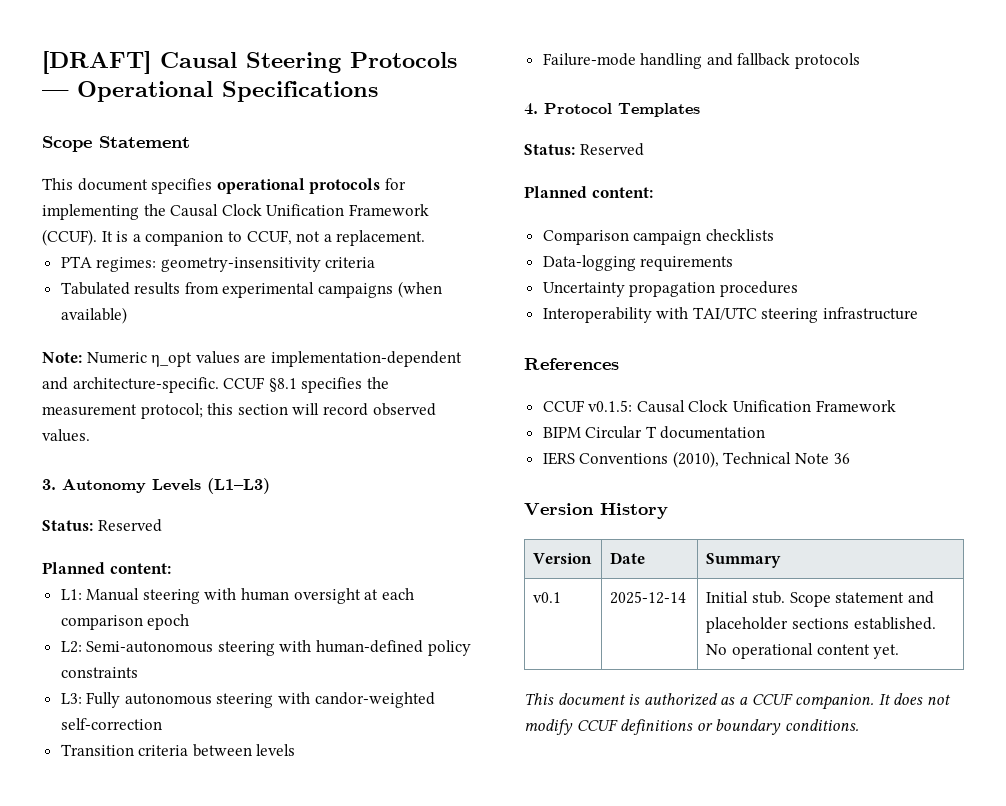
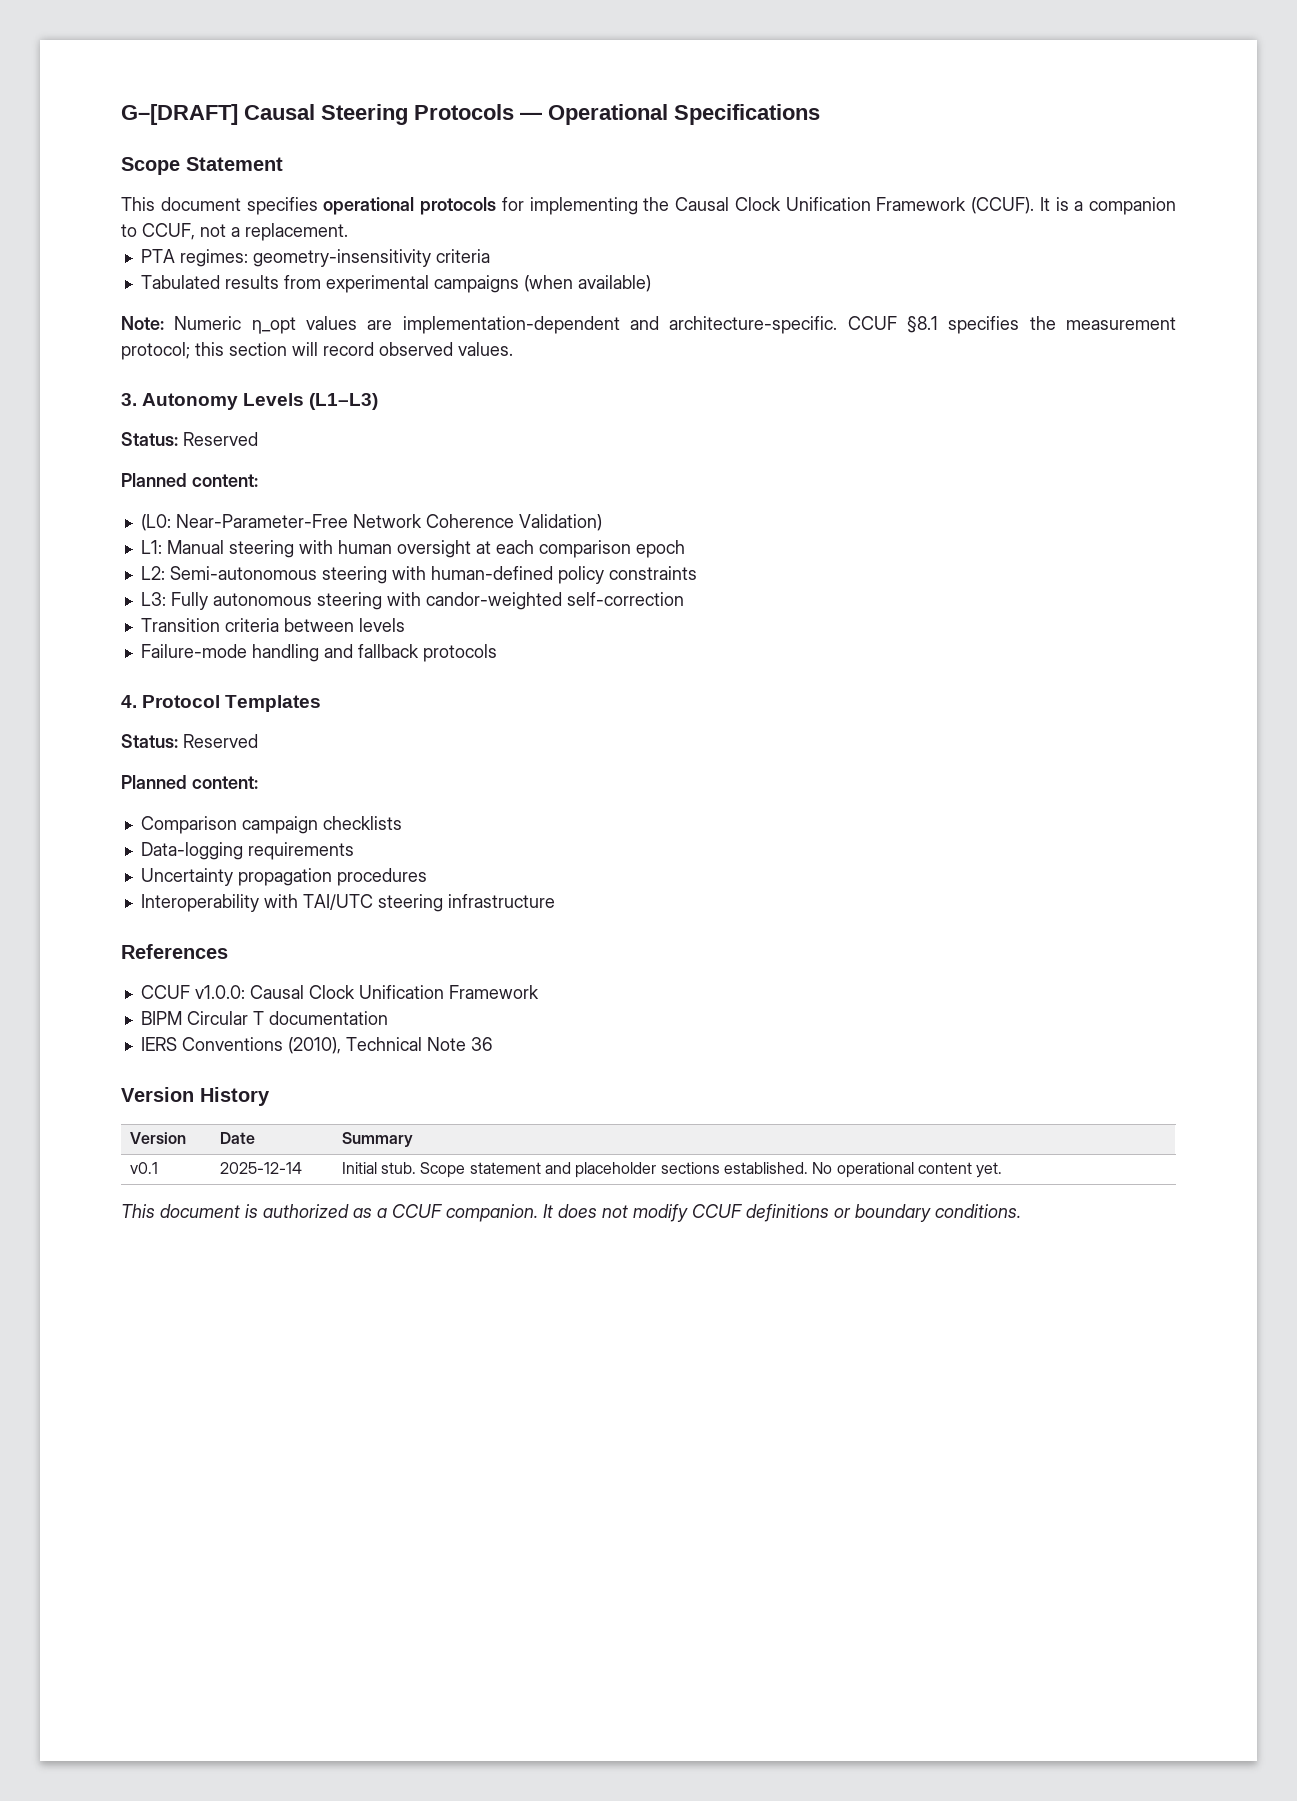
[42,51,151,74] [DRAFT] -> [121,104,238,125] G–[DRAFT]
(171, 568) none -> [140,514,602,531] // (L0: Near-Parameter-Free Network Coherence Validation)
[588,400,633,412] v0.1.5: -> [194,985,245,999] v1.0.0:

